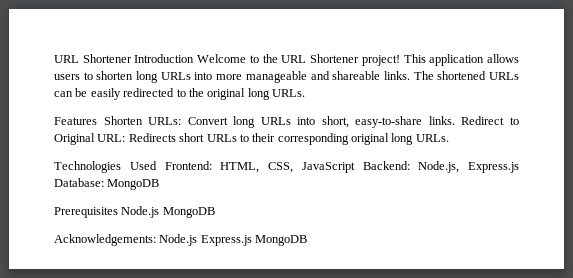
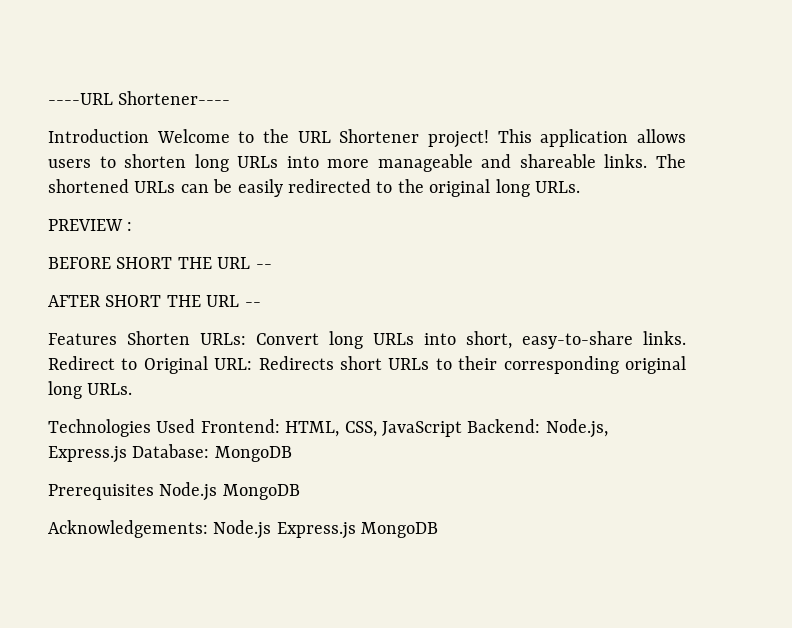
[54,54,132,63] URL Shortener -> [48,91,231,105] ----URL Shortener---- //
(305, 93) none -> [48,219,133,231] [48,257,272,269] [48,295,261,307] // PREVIEW : // BEFORE SHORT THE URL -- // AFTER SHORT THE URL --

